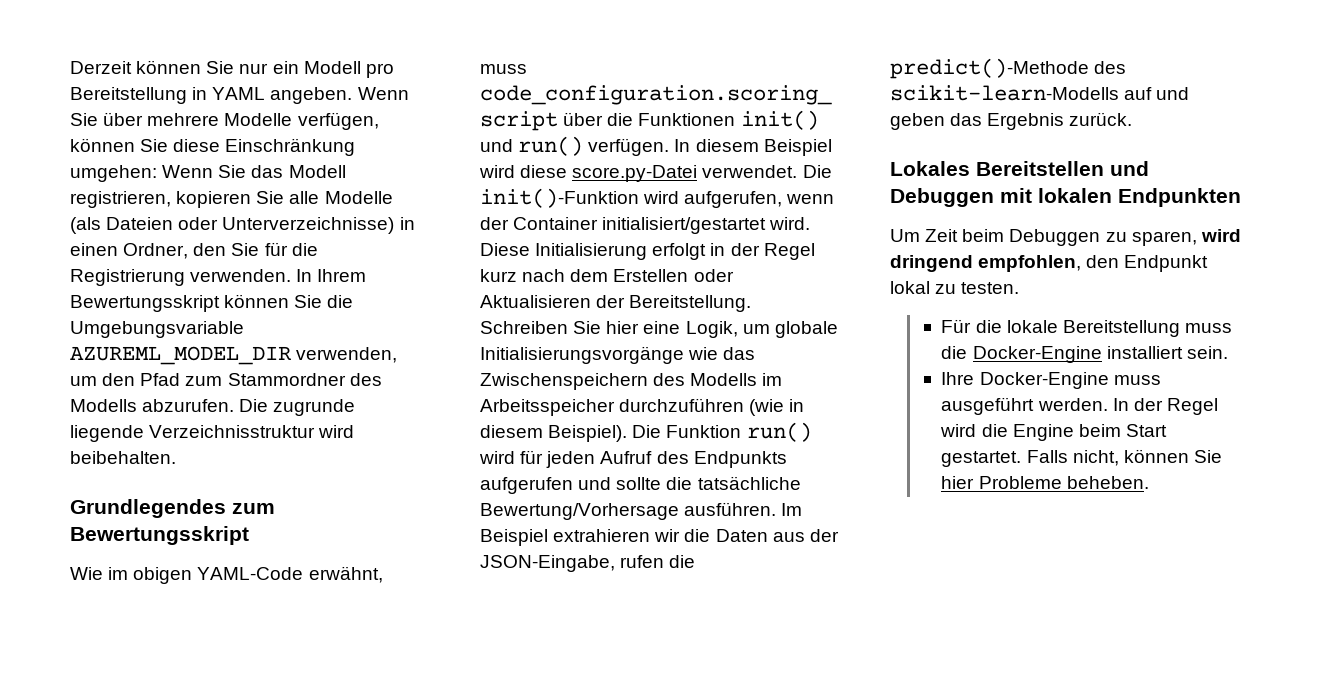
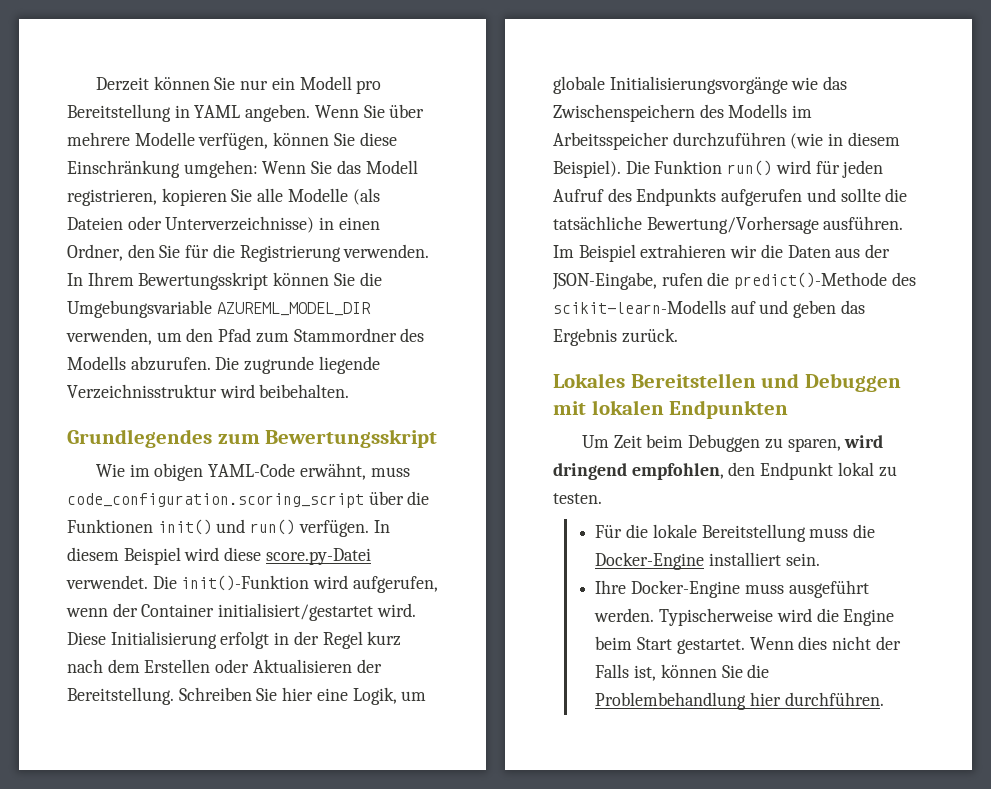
[1112,398,1218,415] In der Regel -> [659,608,774,626] Typischerweise
[1026,449,1222,466] [941,476,1149,489] Falls nicht, können Sie hier Probleme beheben. -> [749,636,901,650] [595,664,770,681] [595,692,884,710] Wenn dies nicht der Falls ist, können Sie die Problembehandlung hier durchführen.

